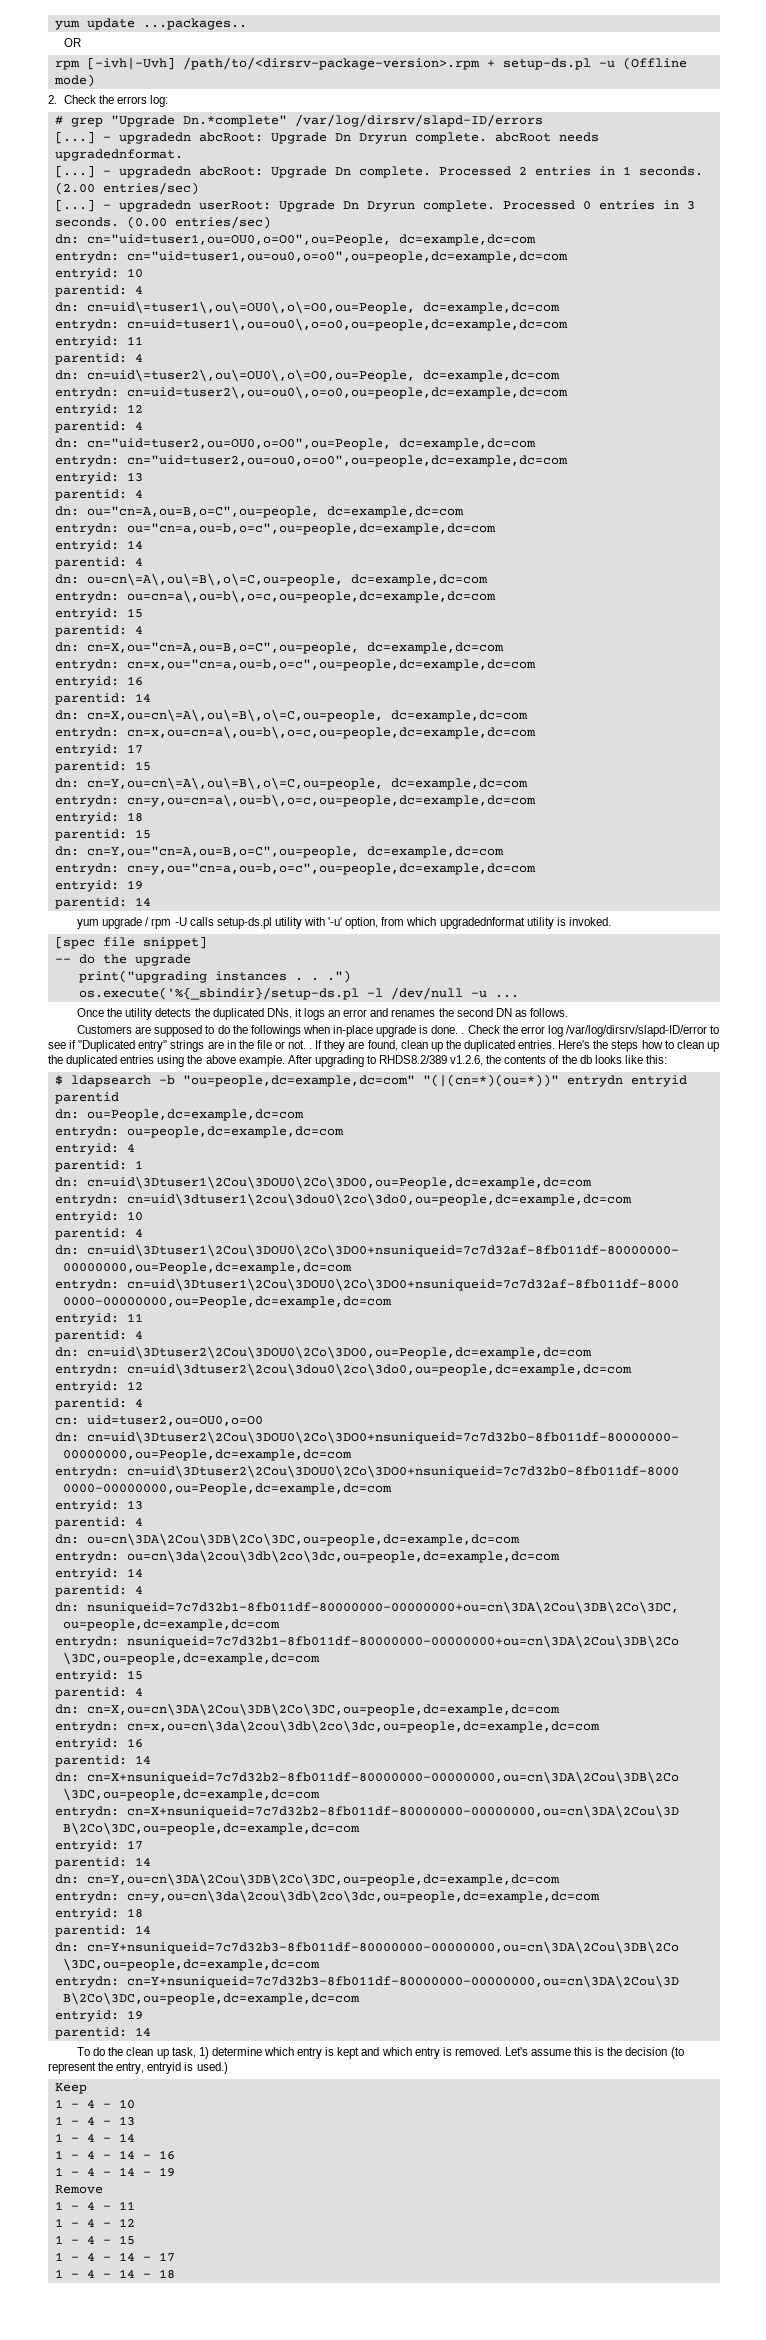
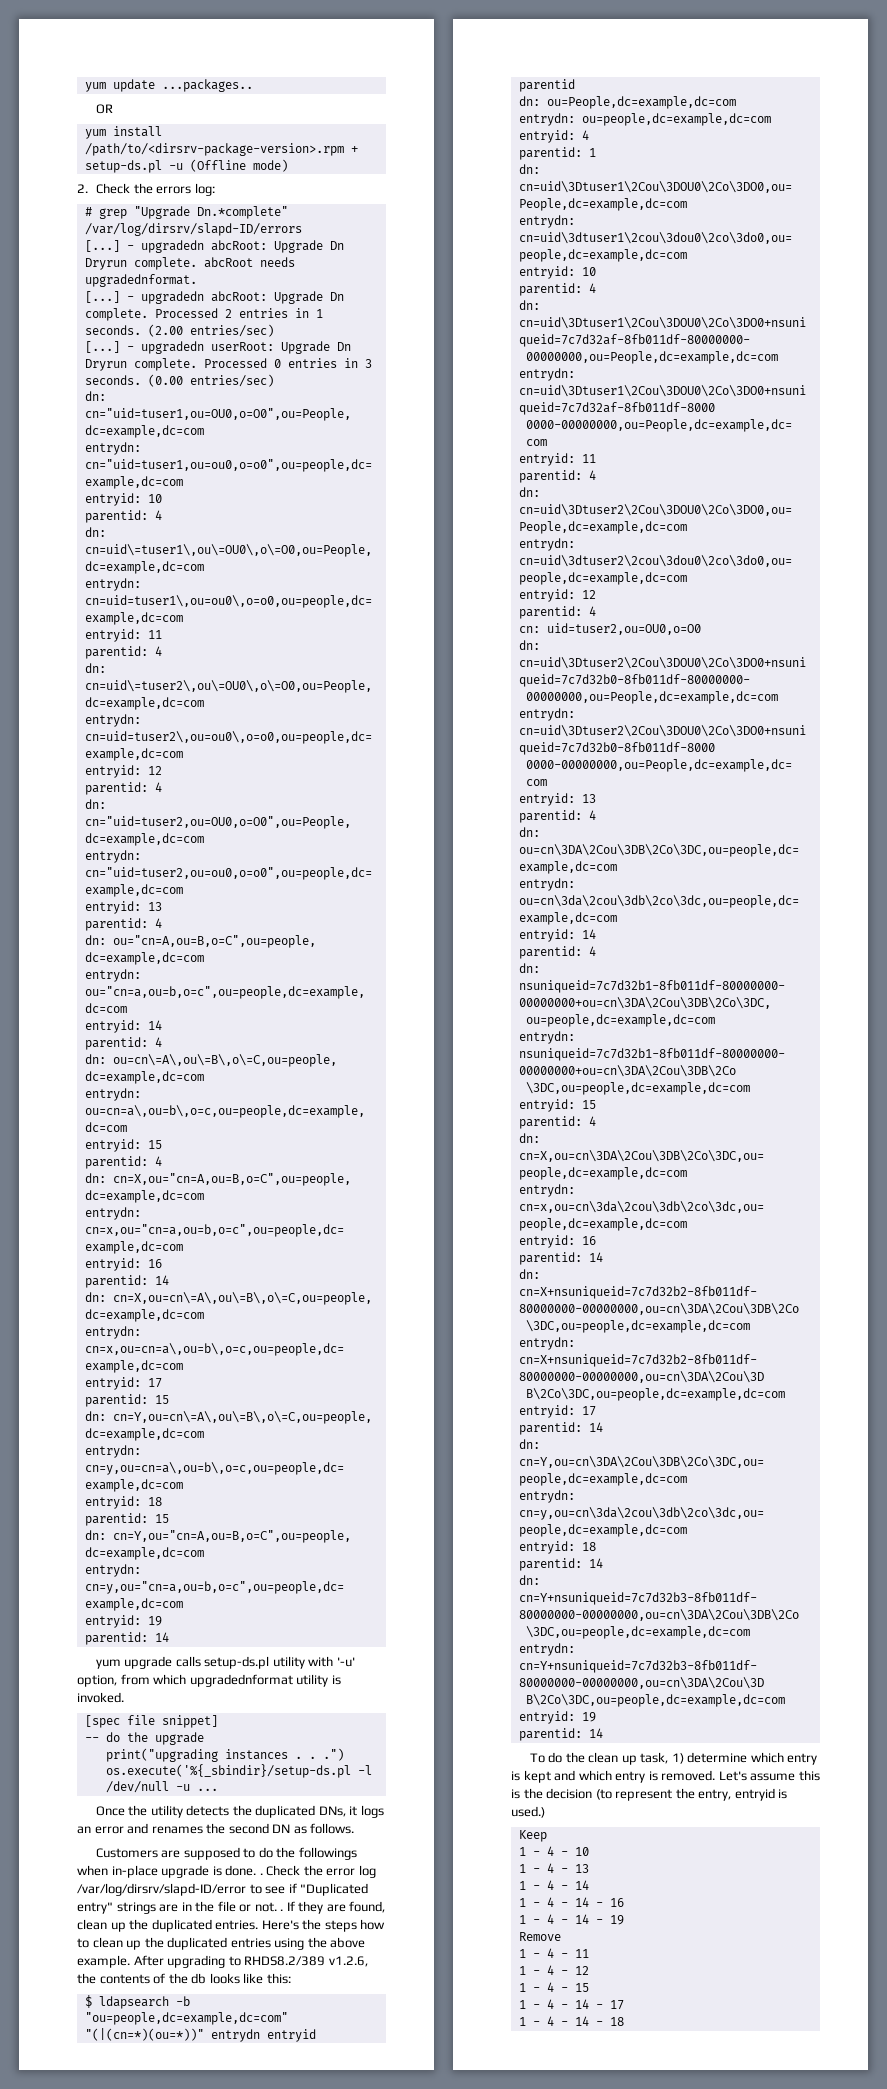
[54,57,175,70] rpm [-ivh|-Uvh] -> [84,126,162,139] yum install
[145,917,187,929] / rpm -U -> (173, 1662) none

